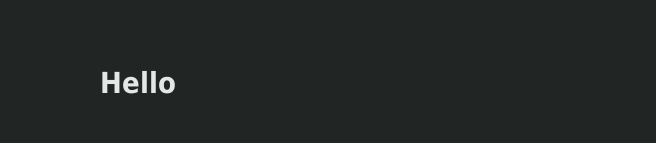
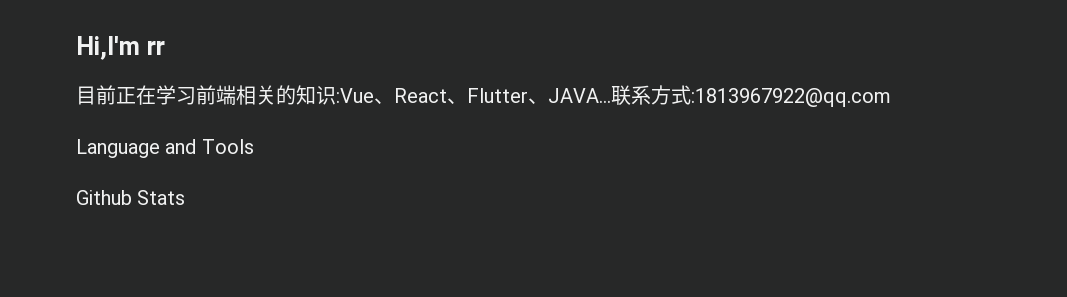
[100,70,176,94] Hello -> [76,36,165,60] [76,85,891,107] [76,139,254,158] [76,190,186,205] Hi,l'm rr // 目前正在学习前端相关的知识:Vue、React、Flutter、JAVA...联系方式:1813967922@qq.com // Language and Tools // Github Stats

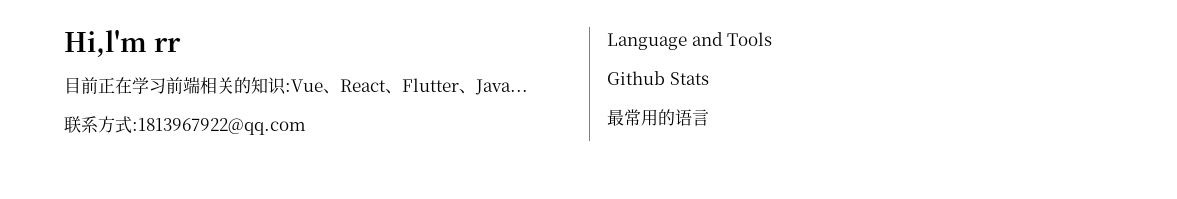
[548,88,611,103] JAVA... -> [475,79,528,95] Java... //
(186, 197) none -> [607,109,709,126] // 最常用的语言

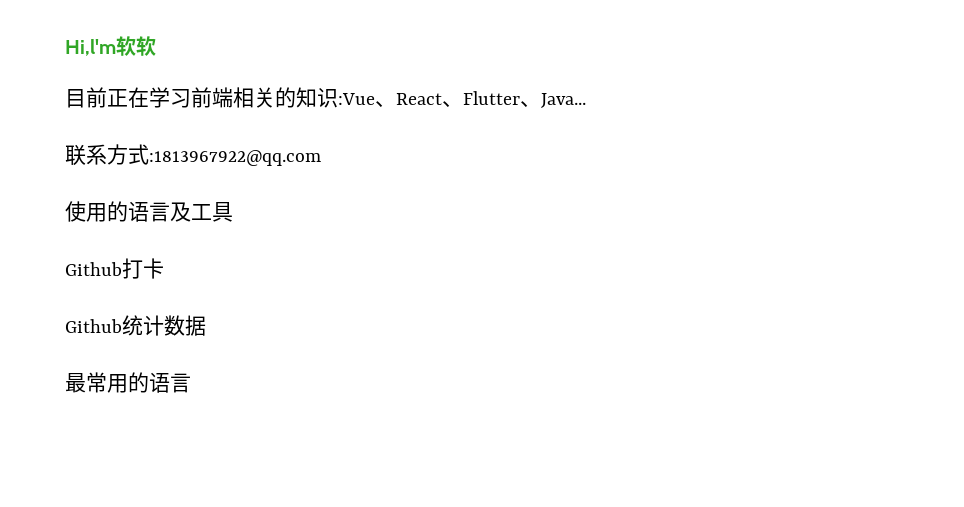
[154,38,182,52] rr -> [116,36,156,56] 软软
[607,32,773,50] [607,71,709,85] Language and Tools // Github Stats -> [65,201,233,222] [65,258,164,279] [65,315,206,336] 使用的语言及工具 // Github打卡 // Github统计数据

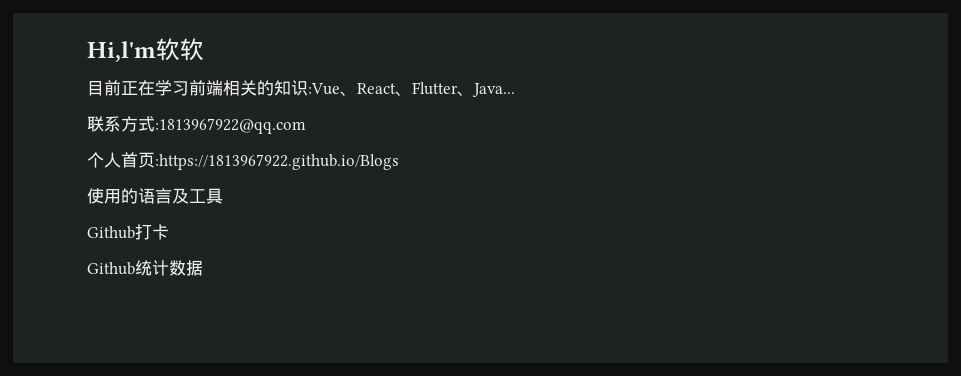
(321, 158) none -> [87,152,399,170] // 个人首页:https://1813967922.github.io/Blogs
[65,372,191,393] // 最常用的语言 -> (203, 268) none

